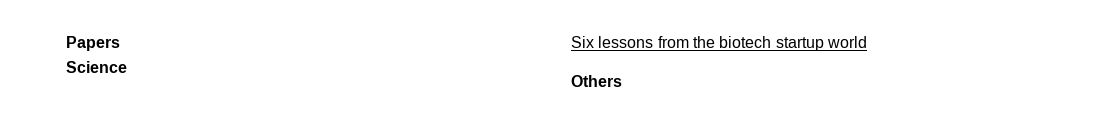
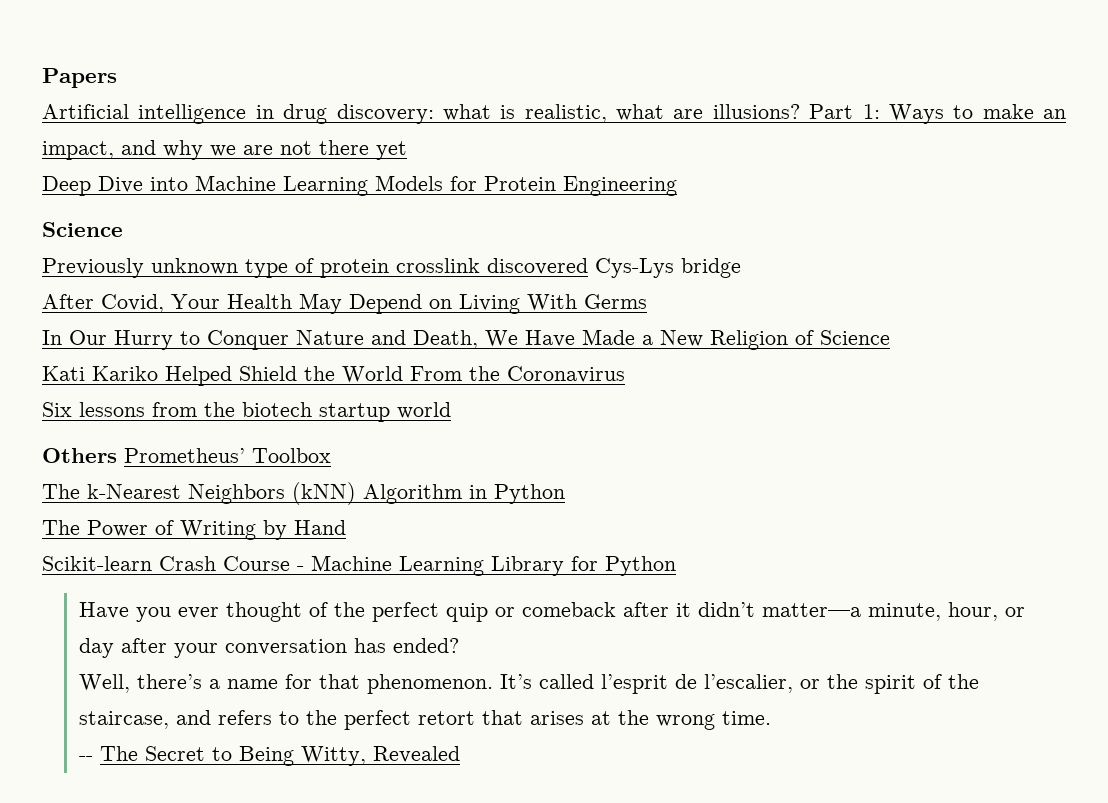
[66,61,127,73] Science -> [42,104,1066,124] [42,140,407,160] [42,175,677,196] [42,222,123,237] [42,258,741,278] [42,293,647,314] [42,329,890,350] [42,366,625,386] Artificial intelligence in drug discovery: what is realistic, what are illusions? Part 1: Ways to make an impact, and why we are not there yet // Deep Dive into Machine Learning Models for Protein Engineering // Science // Previously unknown type of protein crosslink discovered Cys-Lys bridge // After Covid, Your Health May Depend on Living With Germs // In Our Hurry to Conquer Nature and Death, We Have Made a New Religion of Science // Kati Kariko Helped Shield the World From the Coronavirus
(622, 81) none -> [124,448,331,463] [42,482,565,505] [42,520,346,540] [42,555,676,576] [79,602,1026,622] [79,638,460,658] [79,674,980,694] [79,710,772,730] [79,746,461,766] Prometheus’ Toolbox // The k-Nearest Neighbors (kNN) Algorithm in Python // The Power of Writing by Hand // Scikit-learn Crash Course - Machine Learning Library for Python // Have you ever thought of the perfect quip or comeback after it didn’t matter—a minute, hour, or day after your conversation has ended? // Well, there’s a name for that phenomenon. It’s called l’esprit de l’escalier, or the spirit of the staircase, and refers to the perfect retort that arises at the wrong time. // -- The Secret to Being Witty, Revealed

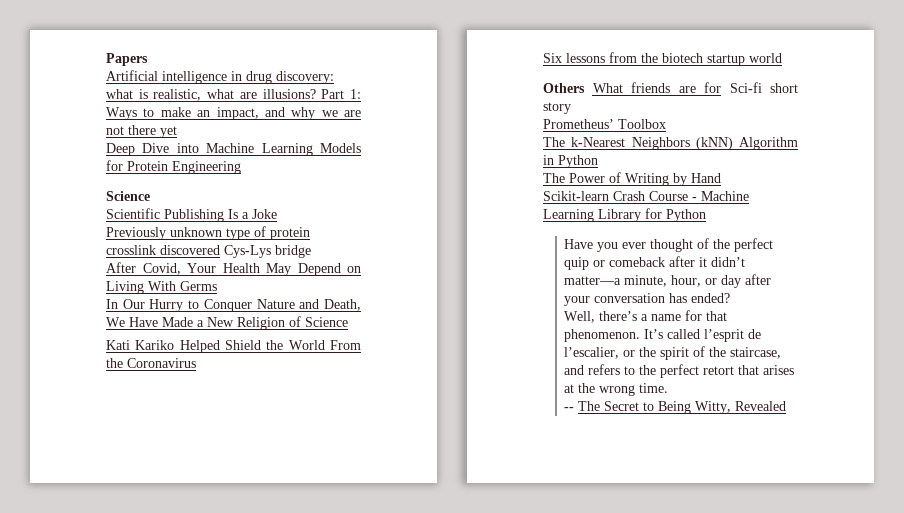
(123, 229) none -> [106,208,277,222] // Scientific Publishing Is a Joke
(117, 455) none -> [592,82,798,93] [543,102,571,114] What friends are for Sci-fi short story //

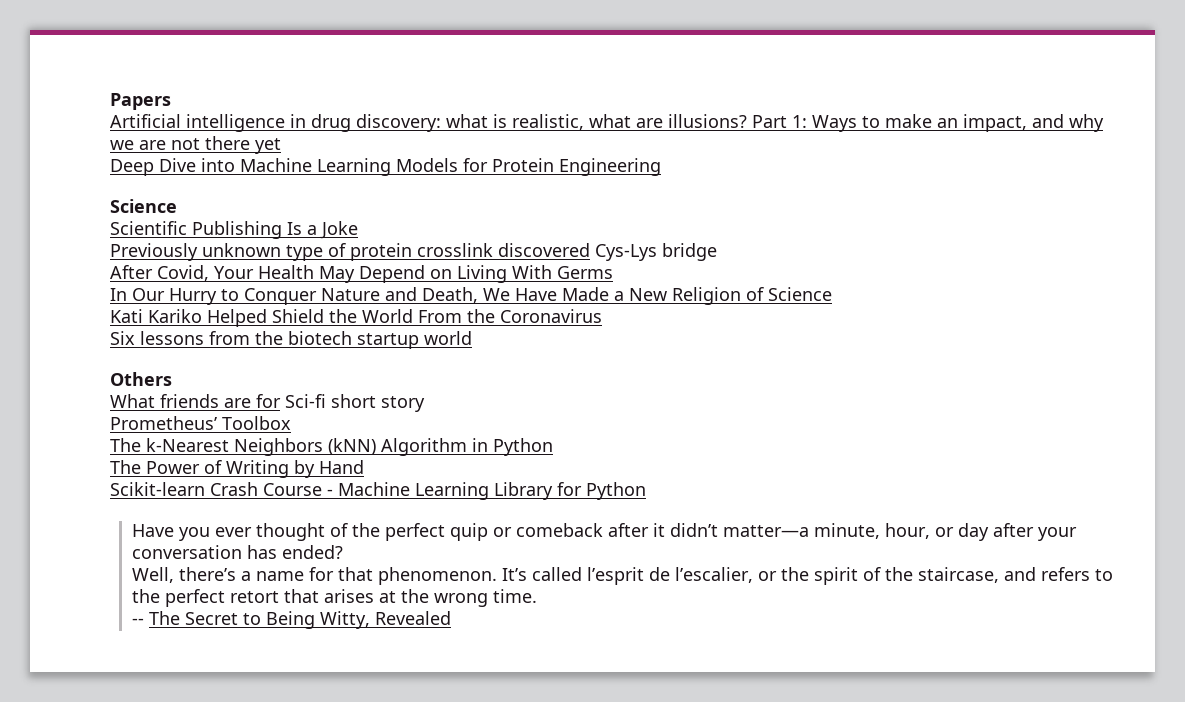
(585, 88) none -> (172, 379) //

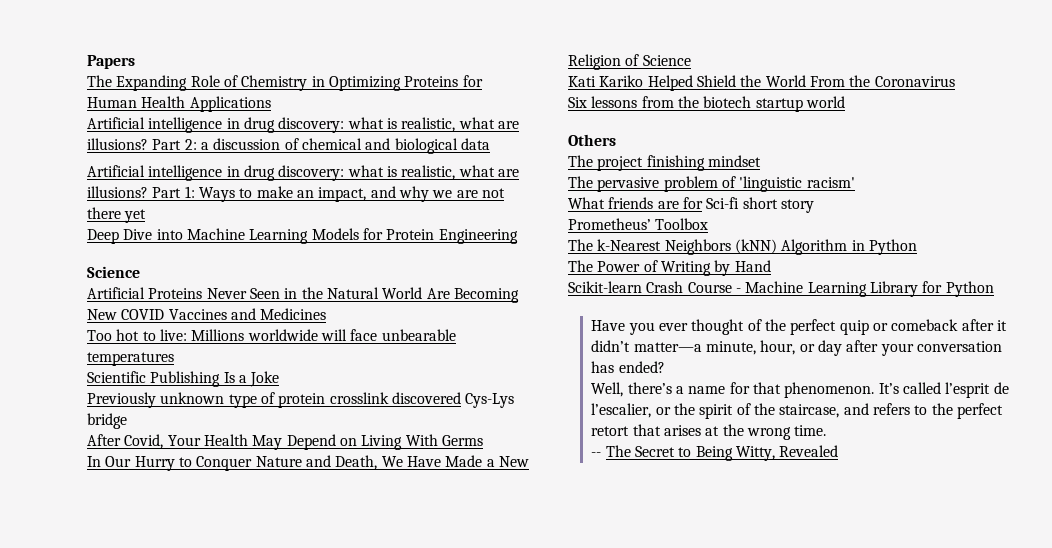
(171, 101) none -> [87,75,483,91] [87,96,271,112] [87,117,519,133] [87,138,490,154] // The Expanding Role of Chemistry in Optimizing Proteins for Human Health Applications // Artificial intelligence in drug discovery: what is realistic, what are illusions? Part 2: a discussion of chemical and biological data
(177, 206) none -> [87,287,519,303] [87,308,327,320] [87,329,456,341] [87,352,174,366] // Artificial Proteins Never Seen in the Natural World Are Becoming New COVID Vaccines and Medicines // Too hot to live: Millions worldwide will face unbearable temperatures
(172, 379) none -> [568,155,761,171] [568,176,855,192] // The project finishing mindset // The pervasive problem of 'linguistic racism'

